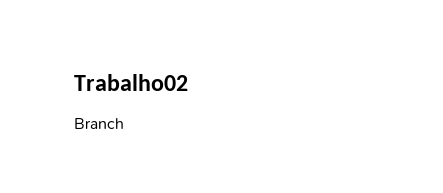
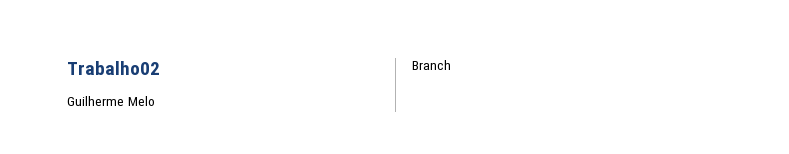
(188, 82) none -> [67,96,155,106] // Guilherme Melo

